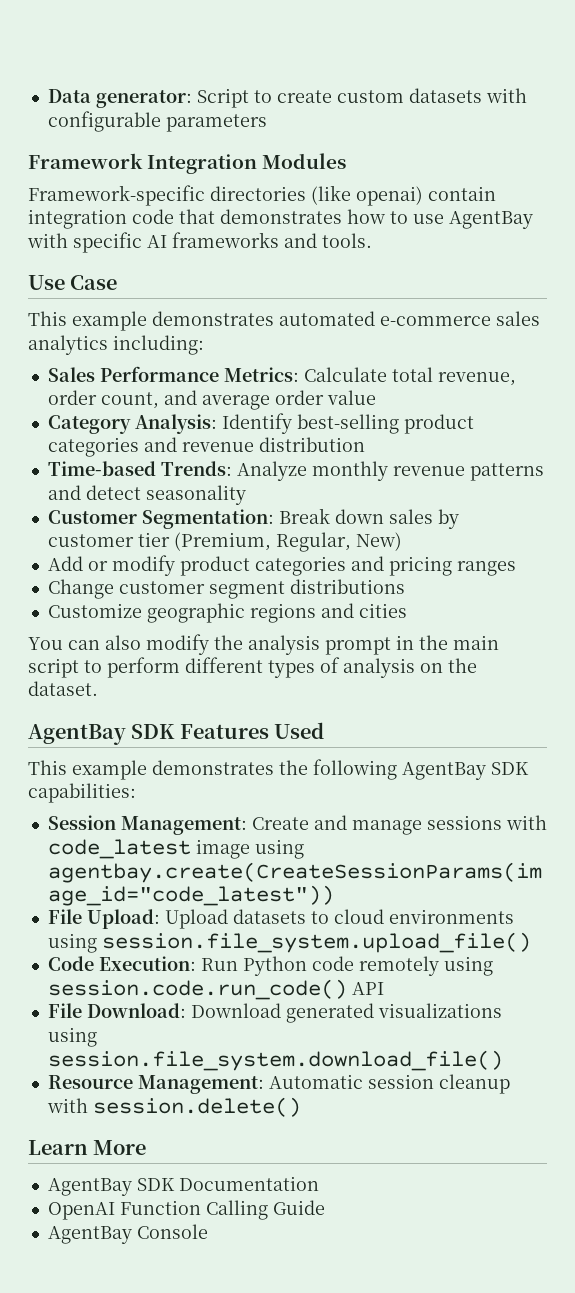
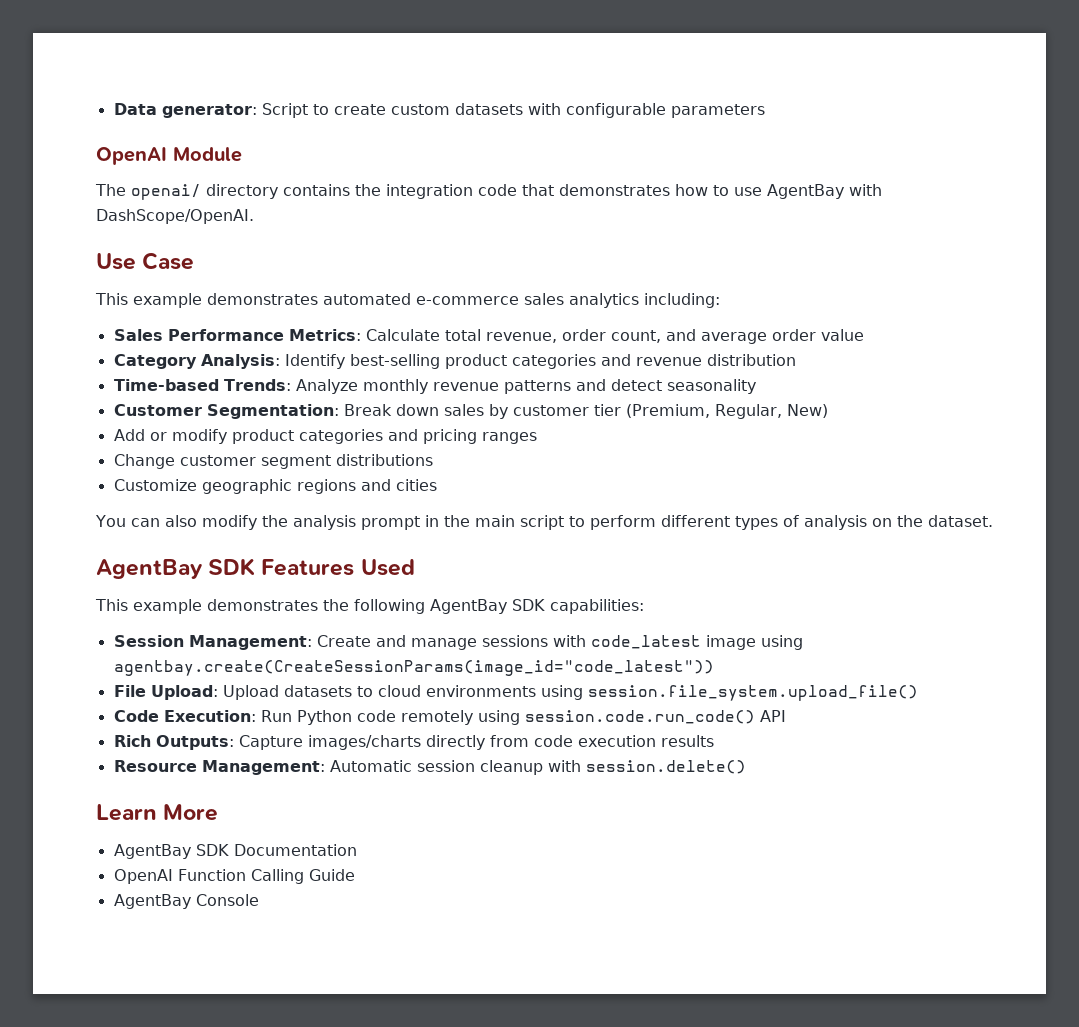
[28,153,347,174] [28,185,496,206] Framework Integration Modules // Framework-specific directories (like openai) contain -> [96,147,242,165] [95,184,381,200] OpenAI Module // The openai/ directory contains the
[73,232,372,253] specific AI frameworks and tools. -> [96,209,254,224] DashScope/OpenAI.
[47,1003,502,1023] [47,1027,97,1047] [47,1050,503,1071] File Download: Download generated visualizations using session.file_system.download_file() -> [113,735,714,750] Rich Outputs: Capture images/charts directly from code execution results

